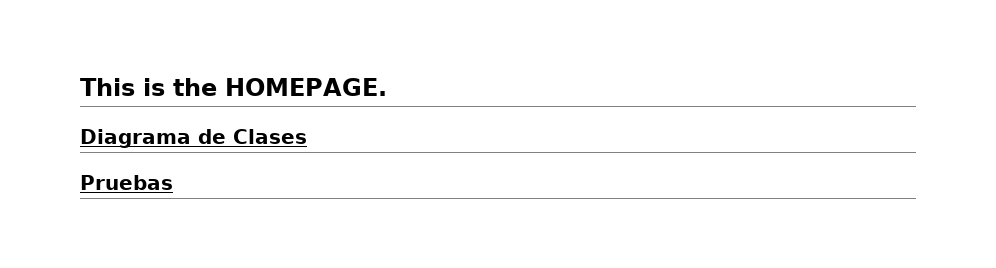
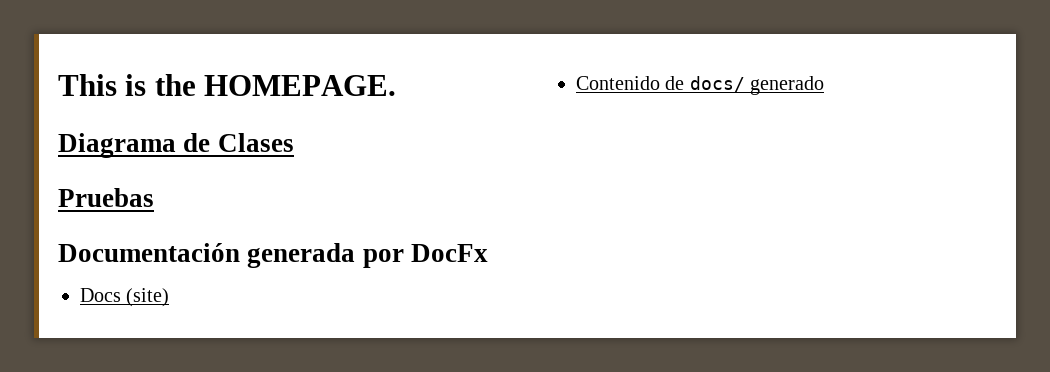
(173, 182) none -> [58,243,488,268] [80,288,170,307] [576,76,825,95] // Documentación generada por DocFx // Docs (site) // Contenido de docs/ generado

